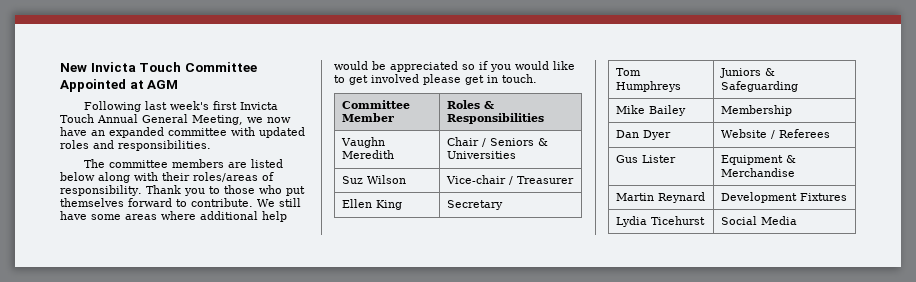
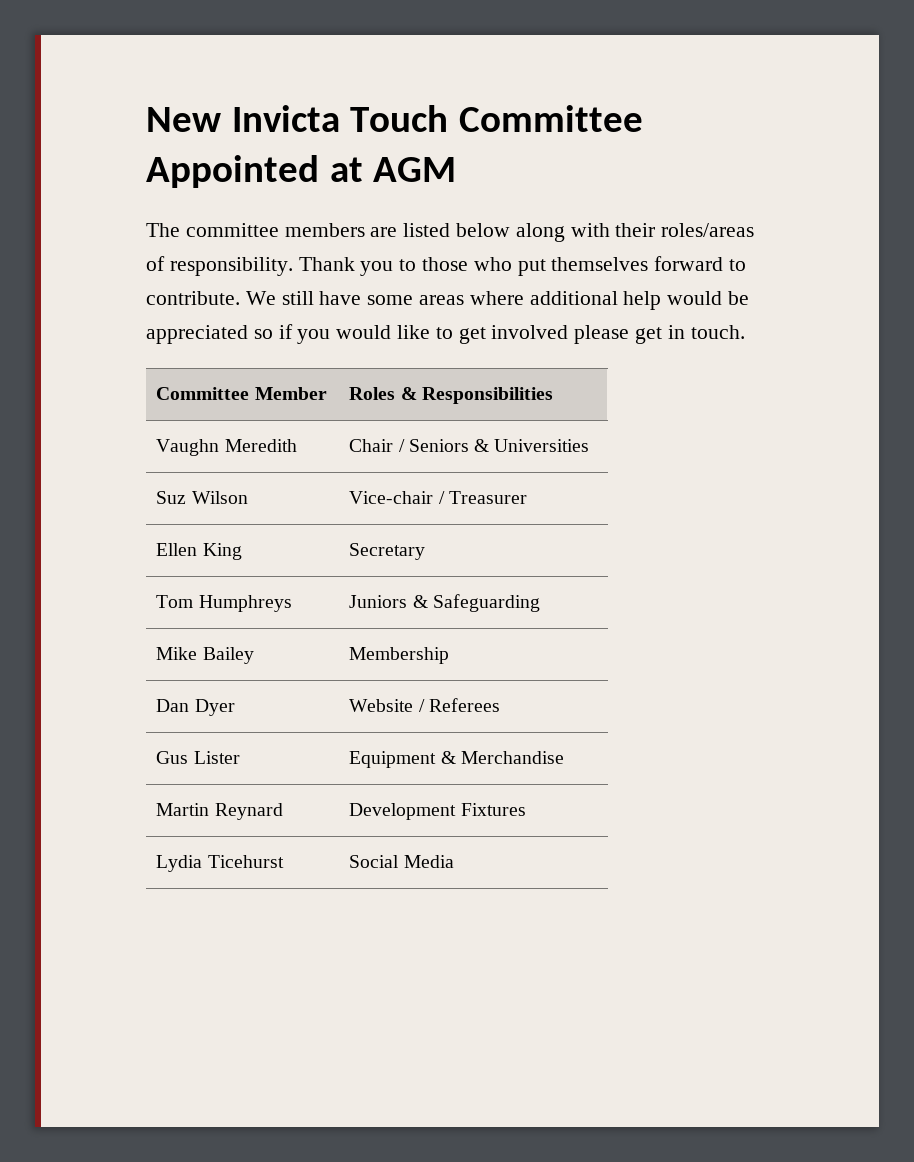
[84,101,279,112] [60,114,291,125] [60,127,305,138] [60,140,211,151] // Following last week's first Invicta Touch Annual General Meeting, we now have an expanded committee with updated roles and responsibilities. -> (457, 169) none

